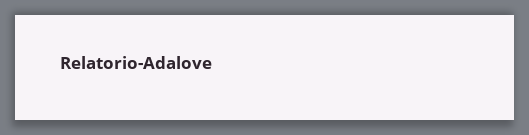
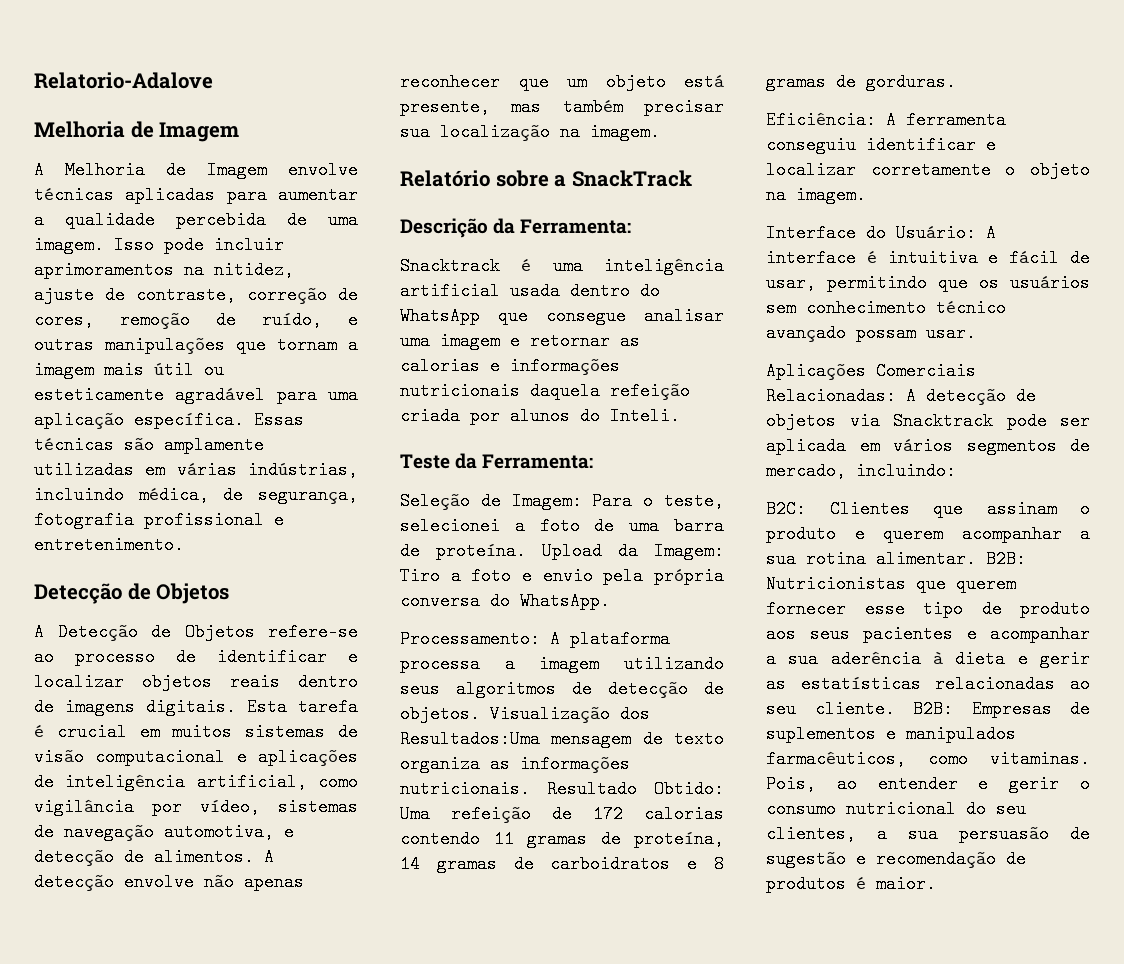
(212, 62) none -> [34,121,240,142] [34,161,358,179] [34,186,358,204] [34,211,358,229] [34,236,284,254] [34,261,294,279] [34,286,358,304] [34,311,358,329] [34,336,358,354] [34,361,224,379] [34,386,358,404] [34,411,304,429] [34,436,264,454] [34,461,358,479] [34,486,358,504] [34,511,284,529] [34,536,184,554] [34,583,230,604] [34,623,358,641] [34,648,358,666] [34,673,358,691] [34,698,358,716] [34,723,359,741] [34,748,358,766] [34,773,358,791] [34,798,358,816] [34,823,294,841] [34,848,274,866] [34,873,304,891] [400,73,724,91] [400,98,724,116] [400,123,660,141] [400,170,692,187] [400,218,632,238] [400,257,724,275] [400,282,660,300] [400,307,724,325] [400,332,640,350] [400,357,620,375] [400,382,690,400] [400,407,680,425] [400,453,594,469] [400,492,724,510] [400,517,724,535] [400,542,724,560] [400,567,724,585] [400,592,610,610] [400,630,670,648] [400,655,724,673] [400,680,724,698] [400,705,650,723] [400,730,724,748] [400,755,630,773] [400,780,724,798] [400,805,724,823] [400,830,724,848] [400,855,724,873] [766,73,956,91] [766,111,1006,129] [766,136,996,154] [766,161,1090,179] [766,186,866,204] [766,224,996,242] [766,249,1090,267] [766,274,1090,292] [766,299,1006,317] [766,324,976,342] [766,362,976,380] [766,387,1036,405] [766,412,1090,430] [766,437,1090,455] [766,462,956,480] [766,500,1090,518] [766,525,1090,543] [766,550,1026,568] [766,575,1016,593] [766,600,1090,618] [766,625,1090,643] [766,650,1090,668] [766,675,1090,693] [766,700,1090,718] [766,725,1016,743] [766,750,1090,768] [766,775,1090,793] [766,800,1026,818] [766,825,1090,843] [766,850,1026,868] [766,875,936,893] // Melhoria de Imagem // A Melhoria de Imagem envolve técnicas aplicadas para aumentar a qualidade percebida de uma imagem. Isso pode incluir aprimoramentos na nitidez, ajuste de contraste, correção de cores, remoção de ruído, e outras manipulações que tornam a imagem mais útil ou esteticamente agradável para uma aplicação específica. Essas técnicas são amplamente utilizadas em várias indústrias, incluindo médica, de segurança, fotografia profissional e entretenimento. // Detecção de Objetos // A Detecção de Objetos refere-se ao processo de identificar e localizar objetos reais dentro de imagens digitais. Esta tarefa é crucial em muitos sistemas de visão computacional e aplicações de inteligência artificial, como vigilância por vídeo, sistemas de navegação automotiva, e detecção de alimentos. A detecção envolve não apenas reconhecer que um objeto está presente, mas também precisar sua localização na imagem. // Relatório sobre a SnackTrack // Descrição da Ferramenta: // Snacktrack é uma inteligência artificial usada dentro do WhatsApp que consegue analisar uma imagem e retornar as calorias e informações nutricionais daquela refeição criada por alunos do Inteli. // Teste da Ferramenta: // Seleção de Imagem: Para o teste, selecionei a foto de uma barra de proteína. Upload da Imagem: Tiro a foto e envio pela própria conversa do WhatsApp. // Processamento: A plataforma processa a imagem utilizando seus algoritmos de detecção de objetos. Visualização dos Resultados:Uma mensagem de texto organiza as informações nutricionais. Resultado Obtido: Uma refeição de 172 calorias contendo 11 gramas de proteína, 14 gramas de carboidratos e 8 gramas de gorduras. // Eficiência: A ferramenta conseguiu identificar e localizar corretamente o objeto na imagem. // Interface do Usuário: A interface é intuitiva e fácil de usar, permitindo que os usuários sem conhecimento técnico avançado possam usar. // Aplicações Comerciais Relacionadas: A detecção de objetos via Snacktrack pode ser aplicada em vários segmentos de mercado, incluindo: // B2C: Clientes que assinam o produto e querem acompanhar a sua rotina alimentar. B2B: Nutricionistas que querem fornecer esse tipo de produto aos seus pacientes e acompanhar a sua aderência à dieta e gerir as estatísticas relacionadas ao seu cliente. B2B: Empresas de suplementos e manipulados farmacêuticos, como vitaminas. Pois, ao entender e gerir o consumo nutricional do seu clientes, a sua persuasão de sugestão e recomendação de produtos é maior.

